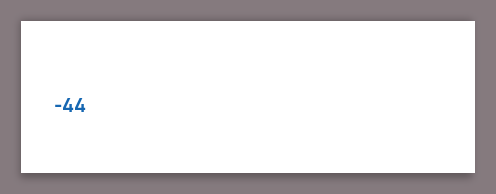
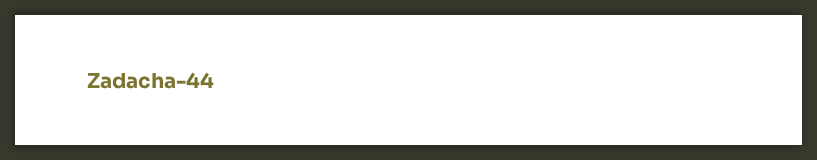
[54,98,86,112] -44 -> [87,72,214,89] Zadacha-44

